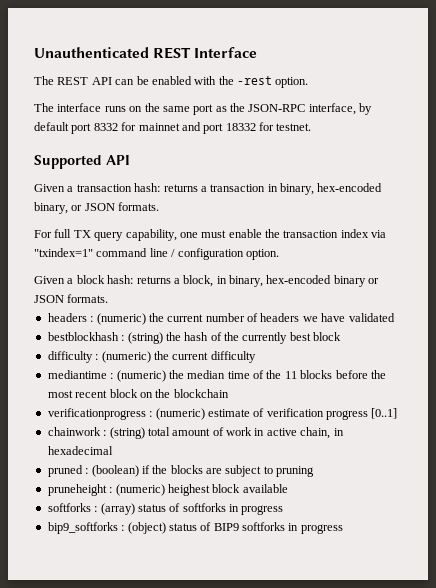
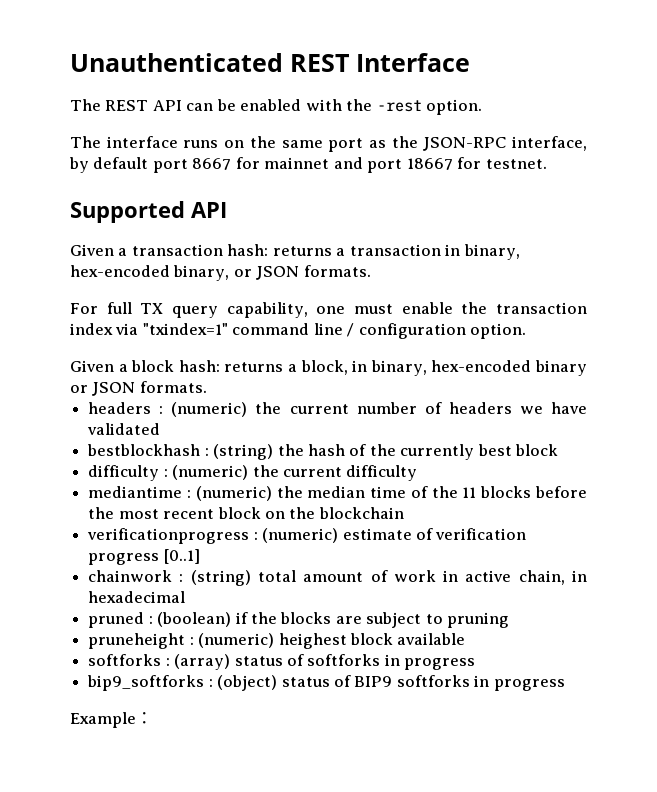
[93,123,118,131] 8332 -> [192,158,232,170] 8667
[225,123,256,131] 18332 -> [406,158,453,170] 18667
(343, 529) none -> [70,712,153,728] // Example：

